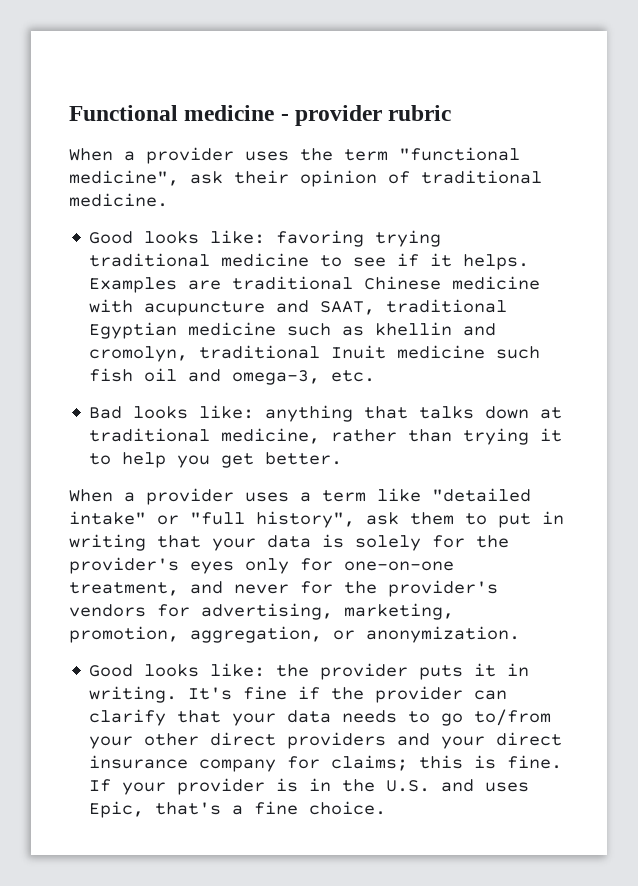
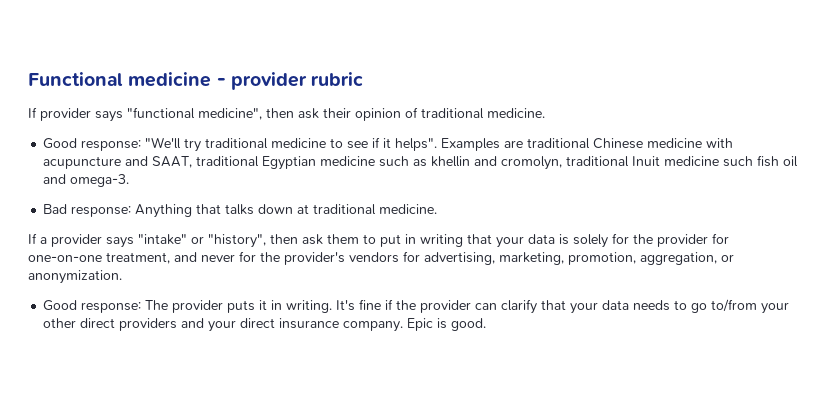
[69,147,388,164] When a provider uses the term -> [28,107,123,122] If provider says
(179, 178) none -> [266,108,294,118] then
[144,230,442,247] looks like: favoring trying -> [81,137,202,152] response: "We'll try
[463,254,530,270] helps. -> [395,138,438,151] helps".
[232,370,376,385] omega-3, etc. -> [70,174,130,187] omega-3.
[133,405,354,422] looks like: anything -> [71,204,193,218] response: Anything
[221,428,563,445] [89,452,343,468] [69,488,531,505] [69,511,355,528] medicine, rather than trying it to help you get better. // When a provider uses a term like "detailed intake" or "full history", -> [379,204,438,214] [28,233,298,248] medicine. // If a provider says "intake" or "history", then
[69,557,289,574] provider's eyes only -> [657,234,708,247] provider
[144,663,310,677] looks like: the -> [81,300,169,313] response: The
[199,755,563,772] [89,778,530,795] [89,801,387,818] company for claims; this is fine. If your provider is in the U.S. and uses Epic, that's a fine choice. -> [343,318,487,332] company. Epic is good.

